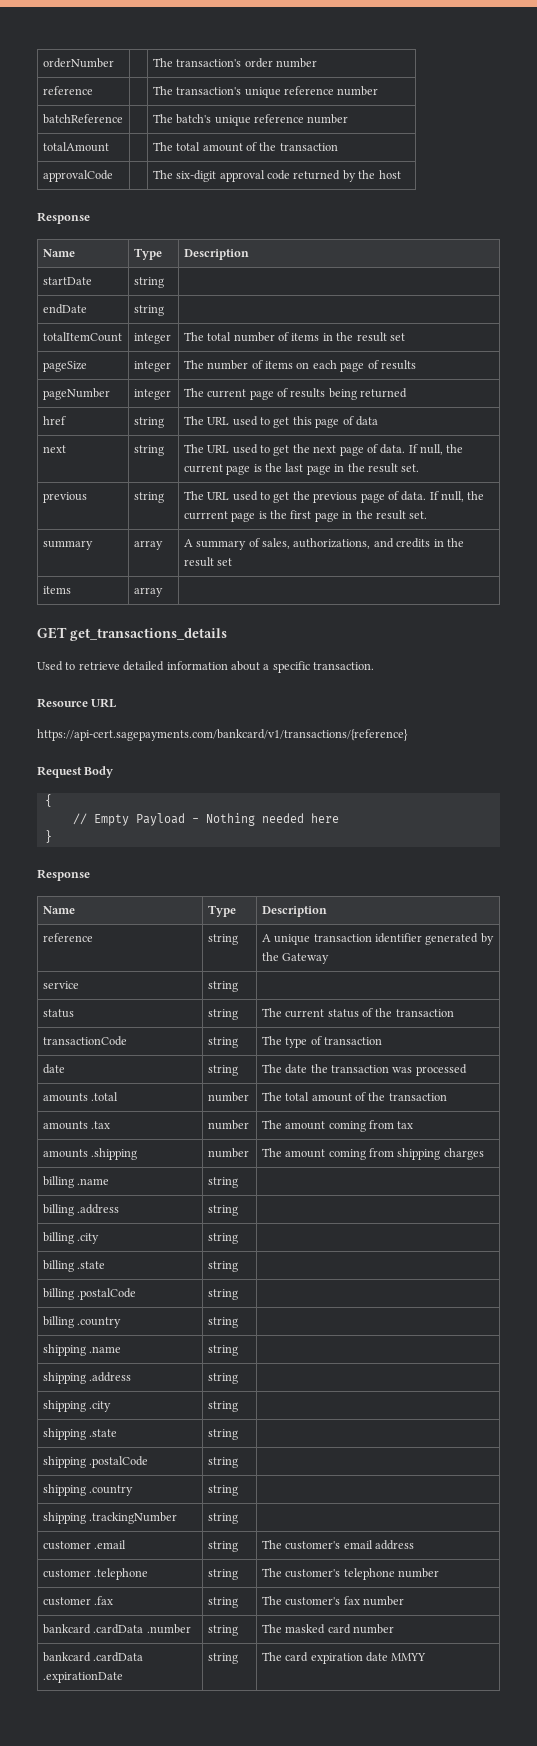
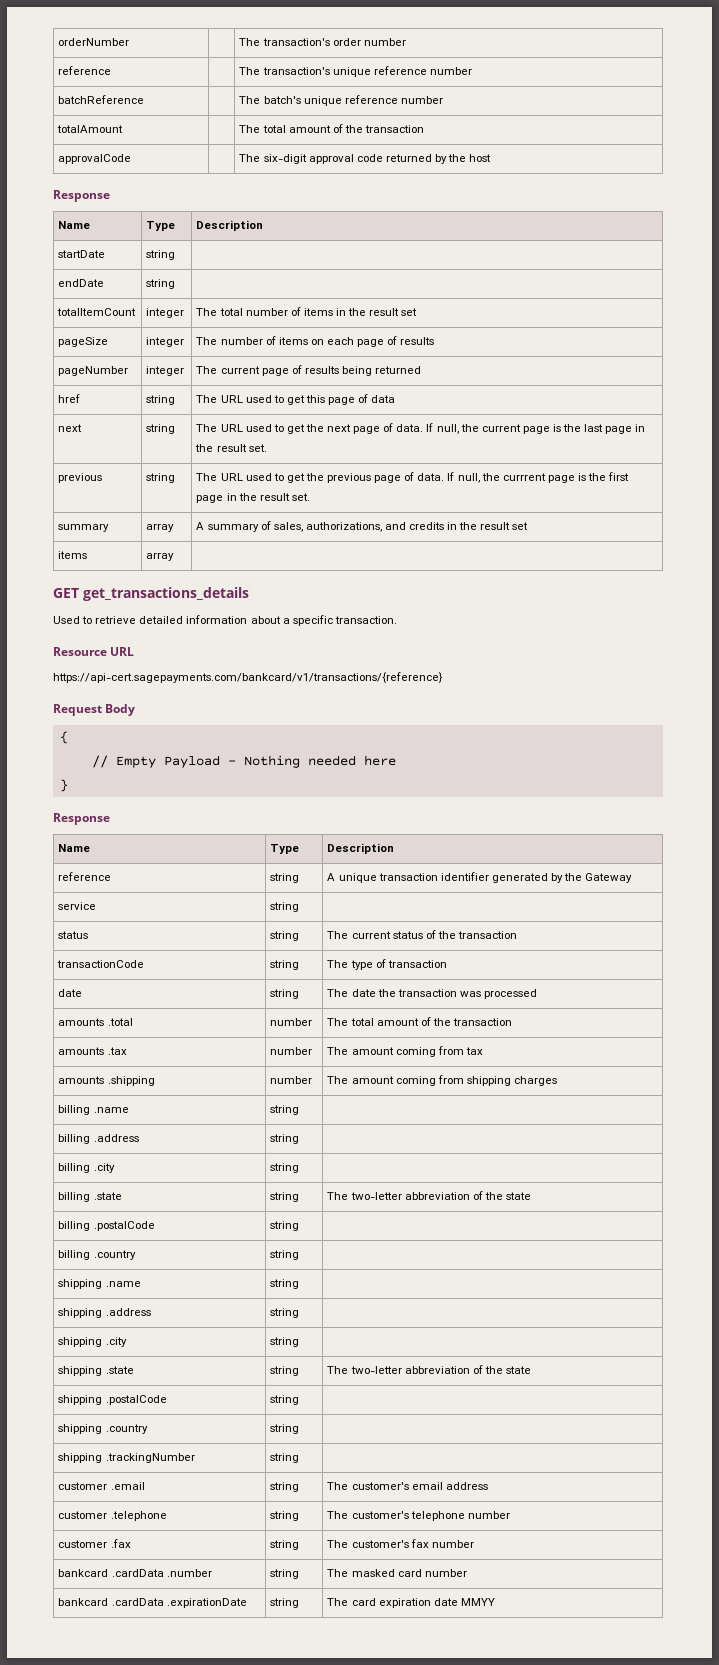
(238, 1266) none -> [327,1191,531,1200] The two-letter abbreviation of the state
(238, 1434) none -> [327,1365,531,1374] The two-letter abbreviation of the state

